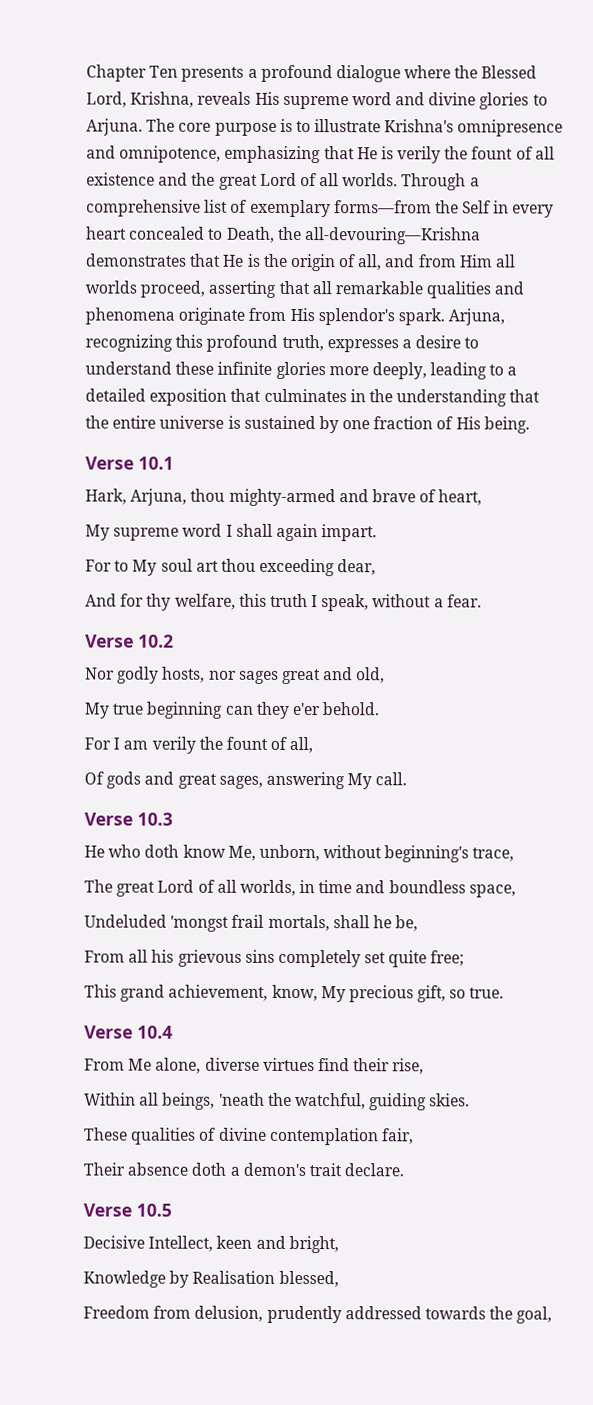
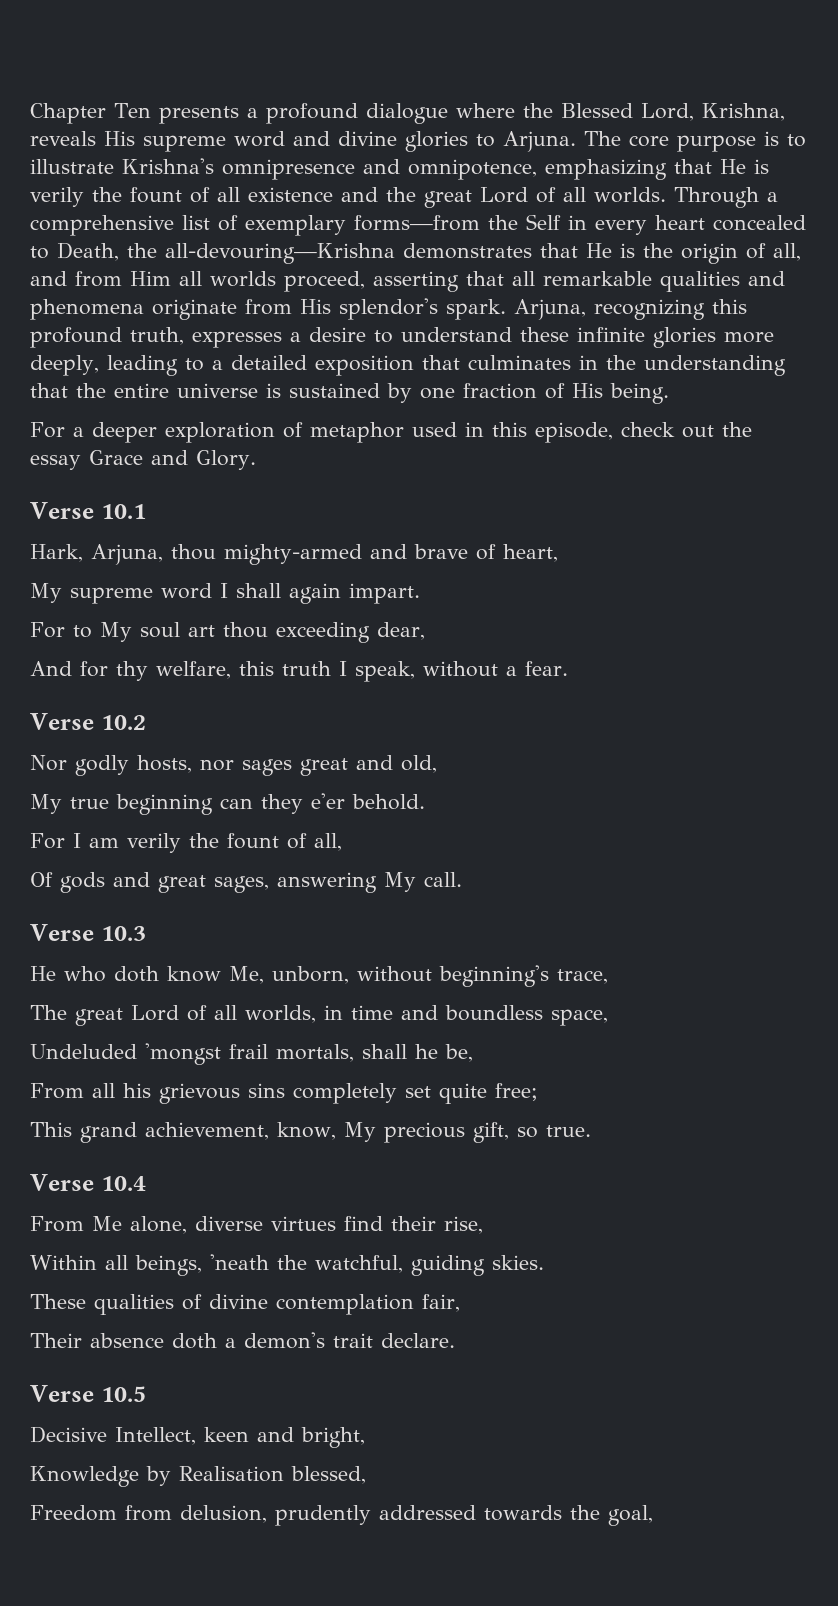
(530, 425) none -> [30,422,752,443] [30,450,256,470] // For a deeper exploration of metaphor used in this episode, check out the essay Grace and Glory.

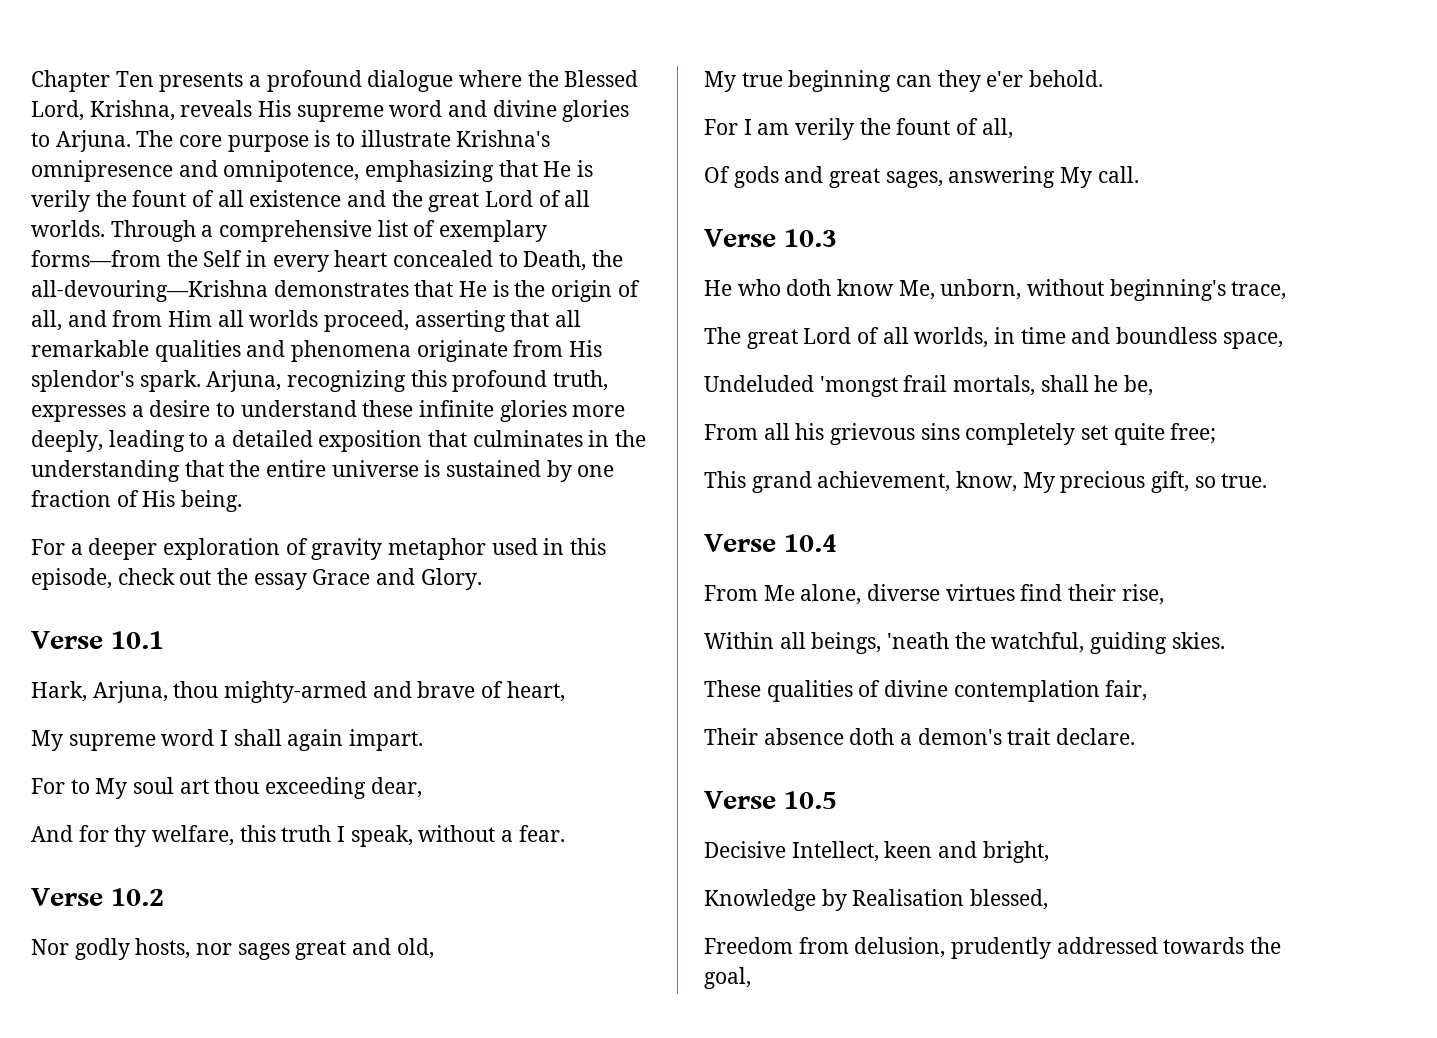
(303, 430) none -> [311,538,383,560] gravity

